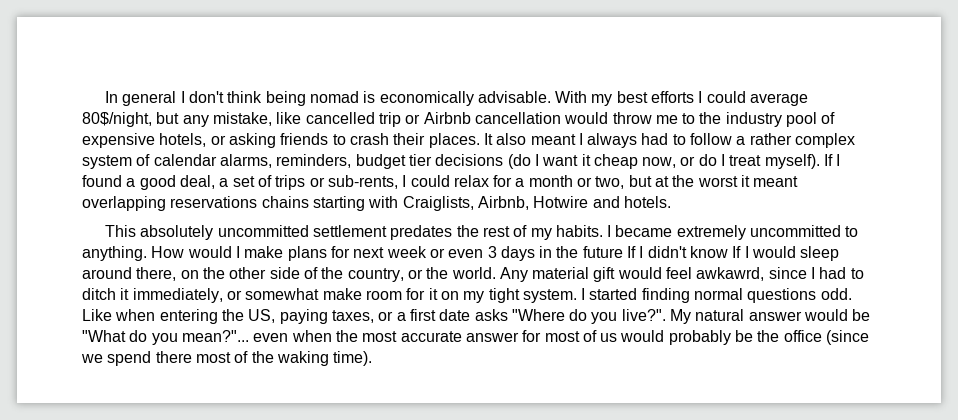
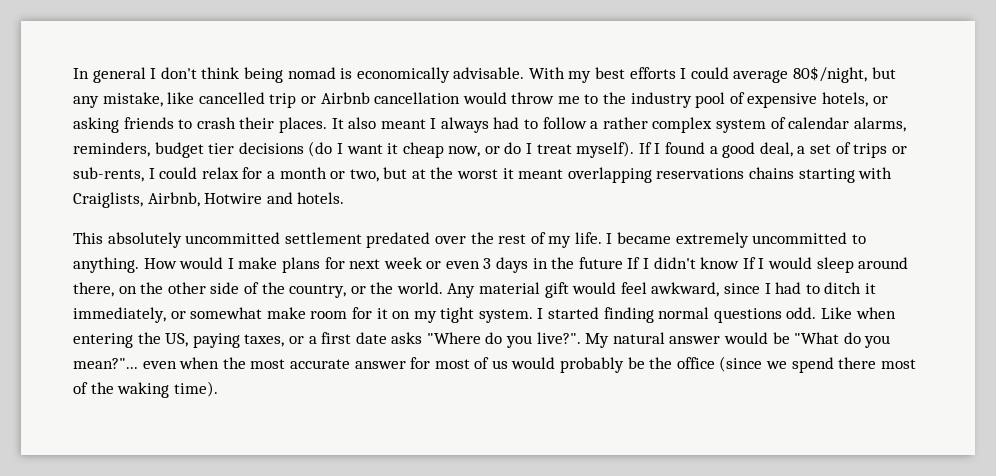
[390,225,453,240] predates -> [366,232,466,248] predated over
[555,225,603,237] habits. -> [574,232,602,244] life.
[696,267,765,281] awkawrd, -> [651,282,720,297] awkward,

